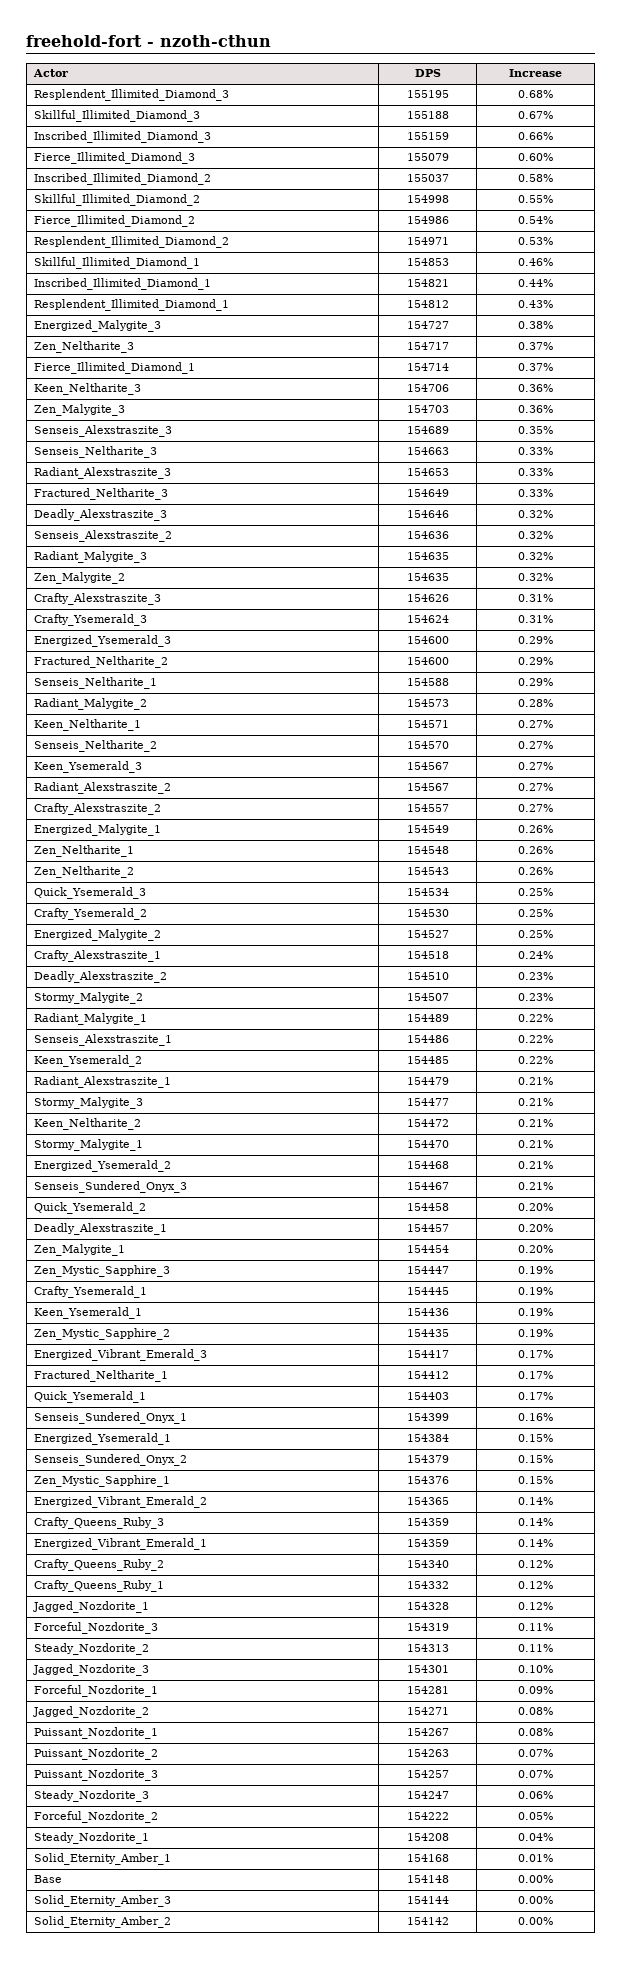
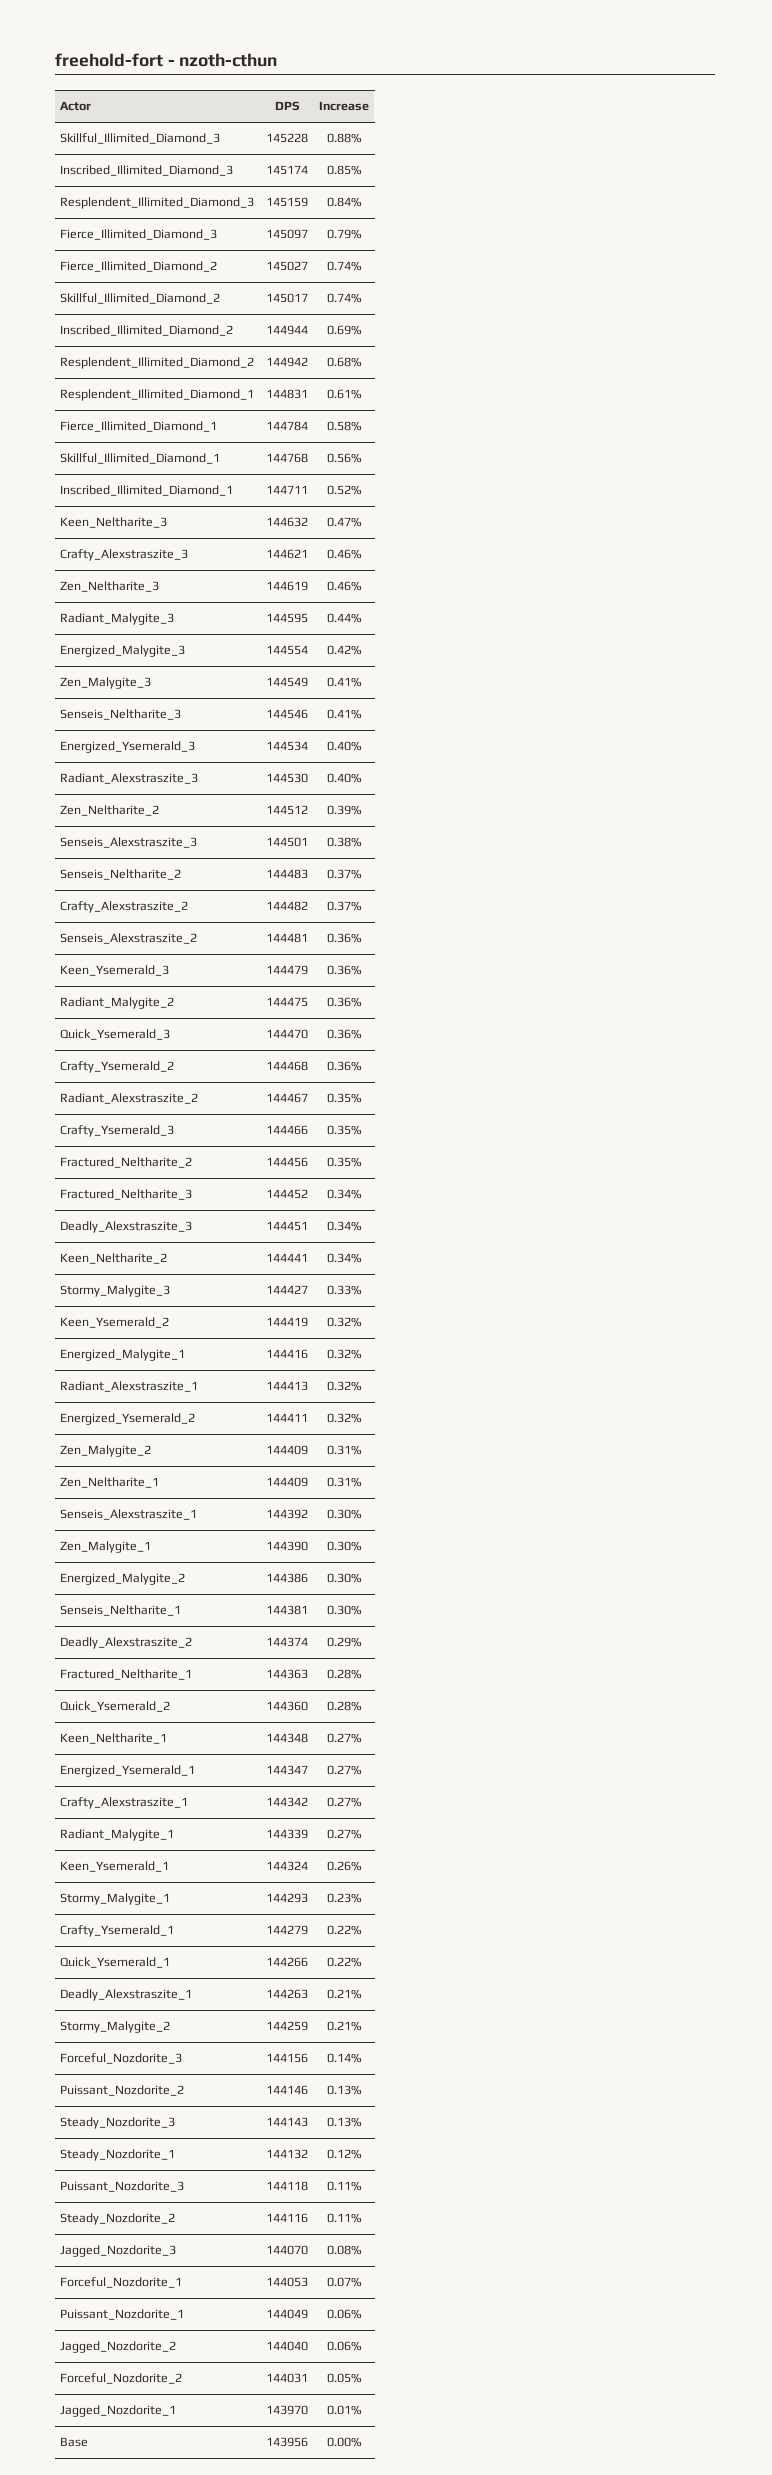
[34,89,230,101] [406,90,449,98] [518,90,553,98] [34,110,201,122] [406,111,449,119] [518,111,553,119] [34,131,212,143] [406,132,449,140] [518,132,553,140] [34,152,196,164] [406,153,449,161] [518,153,553,161] [34,173,212,185] [406,174,449,182] [518,174,553,182] [34,194,201,206] [406,195,449,203] [518,195,553,203] [34,215,196,227] [406,216,449,224] [518,216,553,224] [34,236,230,248] [406,237,449,245] [518,237,553,245] [34,257,201,269] [406,258,449,266] [518,258,553,266] [34,278,212,290] [406,279,449,287] [518,279,553,287] [34,299,230,311] [406,300,449,308] [518,300,553,308] [34,320,162,332] [406,321,449,329] Resplendent_Illimited_Diamond_3 | 155195 | 0.68% // Skillful_Illimited_Diamond_3 | 155188 | 0.67% // Inscribed_Illimited_Diamond_3 | 155159 | 0.66% // Fierce_Illimited_Diamond_3 | 155079 | 0.60% // Inscribed_Illimited_Diamond_2 | 155037 | 0.58% // Skillful_Illimited_Diamond_2 | 154998 | 0.55% // Fierce_Illimited_Diamond_2 | 154986 | 0.54% // Resplendent_Illimited_Diamond_2 | 154971 | 0.53% // Skillful_Illimited_Diamond_1 | 154853 | 0.46% // Inscribed_Illimited_Diamond_1 | 154821 | 0.44% // Resplendent_Illimited_Diamond_1 | 154812 | 0.43% // Energized_Malygite_3 | 154727 -> [60,133,221,144] [266,133,308,143] [326,133,362,143] [60,165,234,176] [266,165,308,175] [326,165,362,175] [60,197,255,209] [266,197,308,207] [326,197,362,207] [60,229,218,240] [266,229,308,239] [326,229,362,239] [60,261,218,272] [266,261,308,271] [326,261,362,271] [60,293,221,304] [266,293,308,303] [326,293,362,303] [60,325,234,336] [266,325,308,335] [326,325,362,335] [60,357,255,369] [266,357,308,367] [326,357,362,367] [60,389,255,401] [266,389,308,399] [326,389,362,399] [60,421,218,432] [266,421,308,431] [326,421,362,431] [60,453,221,464] [266,453,308,463] [326,453,362,463] [60,485,234,496] [266,485,308,494] [326,485,362,495] [60,517,168,528] [266,517,308,527] [326,517,362,527] [60,549,189,561] [266,549,308,559] [326,549,362,559] [60,581,160,592] [266,581,308,591] [326,581,362,591] [60,613,175,625] [266,613,308,623] [326,613,362,623] [60,645,186,657] [266,645,308,655] [326,645,362,655] [60,677,152,689] [266,677,308,687] [326,677,362,687] [60,709,182,720] [266,709,308,719] [326,709,362,719] [60,741,196,753] [266,741,308,751] [326,741,362,751] [60,773,199,784] [266,773,308,783] [326,773,362,783] [60,805,160,816] [266,805,308,815] [326,805,362,815] [60,837,198,848] [266,837,308,847] Skillful_Illimited_Diamond_3 | 145228 | 0.88% // Inscribed_Illimited_Diamond_3 | 145174 | 0.85% // Resplendent_Illimited_Diamond_3 | 145159 | 0.84% // Fierce_Illimited_Diamond_3 | 145097 | 0.79% // Fierce_Illimited_Diamond_2 | 145027 | 0.74% // Skillful_Illimited_Diamond_2 | 145017 | 0.74% // Inscribed_Illimited_Diamond_2 | 144944 | 0.69% // Resplendent_Illimited_Diamond_2 | 144942 | 0.68% // Resplendent_Illimited_Diamond_1 | 144831 | 0.61% // Fierce_Illimited_Diamond_1 | 144784 | 0.58% // Skillful_Illimited_Diamond_1 | 144768 | 0.56% // Inscribed_Illimited_Diamond_1 | 144711 | 0.52% // Keen_Neltharite_3 | 144632 | 0.47% // Crafty_Alexstraszite_3 | 144621 | 0.46% // Zen_Neltharite_3 | 144619 | 0.46% // Radiant_Malygite_3 | 144595 | 0.44% // Energized_Malygite_3 | 144554 | 0.42% // Zen_Malygite_3 | 144549 | 0.41% // Senseis_Neltharite_3 | 144546 | 0.41% // Energized_Ysemerald_3 | 144534 | 0.40% // Radiant_Alexstraszite_3 | 144530 | 0.40% // Zen_Neltharite_2 | 144512 | 0.39% // Senseis_Alexstraszite_3 | 144501
[34,341,135,353] [406,342,449,350] [518,342,553,350] [34,362,196,374] [406,363,449,371] [518,363,553,371] [34,383,142,395] [406,384,449,392] [518,384,553,392] [34,404,126,416] [406,405,449,413] [518,405,553,413] [34,425,173,437] [406,426,449,434] [518,426,553,434] [34,446,158,458] [406,447,449,455] [518,447,553,455] [34,467,172,479] [406,468,449,476] [518,468,553,476] [34,488,169,500] [406,489,449,497] [518,489,553,497] [34,509,168,521] [406,510,449,518] [518,510,553,518] [34,530,173,542] [406,531,449,539] [518,531,553,539] [34,551,148,563] [406,552,449,560] [518,552,553,560] [34,572,126,584] [406,573,449,581] [518,573,553,581] [34,593,162,605] [406,594,449,602] [518,594,553,602] [34,614,148,626] [406,615,449,623] [518,615,553,623] [34,635,172,647] [406,636,449,644] [518,636,553,644] [34,656,169,668] [406,657,449,665] [518,657,553,665] [34,677,158,689] [406,678,449,686] [518,678,553,686] [34,698,148,710] [406,699,449,707] Zen_Neltharite_3 | 154717 | 0.37% // Fierce_Illimited_Diamond_1 | 154714 | 0.37% // Keen_Neltharite_3 | 154706 | 0.36% // Zen_Malygite_3 | 154703 | 0.36% // Senseis_Alexstraszite_3 | 154689 | 0.35% // Senseis_Neltharite_3 | 154663 | 0.33% // Radiant_Alexstraszite_3 | 154653 | 0.33% // Fractured_Neltharite_3 | 154649 | 0.33% // Deadly_Alexstraszite_3 | 154646 | 0.32% // Senseis_Alexstraszite_2 | 154636 | 0.32% // Radiant_Malygite_3 | 154635 | 0.32% // Zen_Malygite_2 | 154635 | 0.32% // Crafty_Alexstraszite_3 | 154626 | 0.31% // Crafty_Ysemerald_3 | 154624 | 0.31% // Energized_Ysemerald_3 | 154600 | 0.29% // Fractured_Neltharite_2 | 154600 | 0.29% // Senseis_Neltharite_1 | 154588 | 0.29% // Radiant_Malygite_2 | 154573 -> [60,869,182,880] [266,869,308,879] [326,869,362,879] [60,901,189,913] [266,901,308,911] [326,901,362,911] [60,933,198,944] [266,933,308,943] [326,933,362,943] [60,965,170,976] [266,965,308,975] [326,965,362,975] [60,997,175,1009] [266,997,308,1007] [326,997,362,1007] [60,1029,171,1040] [266,1029,308,1039] [326,1029,362,1039] [60,1061,175,1073] [266,1061,308,1071] [326,1061,362,1071] [60,1093,199,1104] [266,1093,308,1103] [326,1093,362,1103] [60,1125,175,1137] [266,1125,308,1135] [326,1125,362,1135] [60,1157,193,1168] [266,1157,308,1167] [326,1157,362,1167] [60,1189,193,1200] [266,1189,308,1199] [326,1189,362,1199] [60,1221,193,1233] [266,1221,308,1231] [326,1221,362,1231] [60,1253,168,1264] [266,1253,308,1262] [326,1253,362,1263] [60,1285,171,1297] [266,1285,308,1294] [326,1285,362,1295] [60,1317,170,1328] [266,1317,308,1327] [326,1317,362,1327] [60,1349,186,1361] [266,1349,308,1359] [326,1349,362,1359] [60,1381,199,1392] [266,1381,308,1391] [326,1381,362,1391] [60,1413,196,1425] [266,1413,308,1422] [326,1413,362,1423] [60,1445,152,1457] [266,1445,308,1455] [326,1445,362,1455] [60,1477,160,1488] [266,1477,308,1487] [326,1477,362,1487] [60,1509,198,1520] [266,1509,308,1519] [326,1509,362,1519] [60,1541,152,1553] [266,1541,308,1551] [326,1541,362,1551] [60,1573,186,1585] [266,1573,308,1583] [326,1573,362,1583] [60,1605,182,1616] [266,1605,308,1615] [326,1605,362,1615] [60,1637,193,1649] [266,1637,308,1647] [326,1637,362,1647] [60,1669,193,1680] [266,1669,308,1679] [326,1669,362,1679] [60,1701,171,1712] [266,1701,308,1711] Senseis_Neltharite_2 | 144483 | 0.37% // Crafty_Alexstraszite_2 | 144482 | 0.37% // Senseis_Alexstraszite_2 | 144481 | 0.36% // Keen_Ysemerald_3 | 144479 | 0.36% // Radiant_Malygite_2 | 144475 | 0.36% // Quick_Ysemerald_3 | 144470 | 0.36% // Crafty_Ysemerald_2 | 144468 | 0.36% // Radiant_Alexstraszite_2 | 144467 | 0.35% // Crafty_Ysemerald_3 | 144466 | 0.35% // Fractured_Neltharite_2 | 144456 | 0.35% // Fractured_Neltharite_3 | 144452 | 0.34% // Deadly_Alexstraszite_3 | 144451 | 0.34% // Keen_Neltharite_2 | 144441 | 0.34% // Stormy_Malygite_3 | 144427 | 0.33% // Keen_Ysemerald_2 | 144419 | 0.32% // Energized_Malygite_1 | 144416 | 0.32% // Radiant_Alexstraszite_1 | 144413 | 0.32% // Energized_Ysemerald_2 | 144411 | 0.32% // Zen_Malygite_2 | 144409 | 0.31% // Zen_Neltharite_1 | 144409 | 0.31% // Senseis_Alexstraszite_1 | 144392 | 0.30% // Zen_Malygite_1 | 144390 | 0.30% // Energized_Malygite_2 | 144386 | 0.30% // Senseis_Neltharite_1 | 144381 | 0.30% // Deadly_Alexstraszite_2 | 144374 | 0.29% // Fractured_Neltharite_1 | 144363 | 0.28% // Quick_Ysemerald_2 | 144360
[406,720,449,728] [518,720,553,728] [34,740,158,752] [406,741,449,749] [518,741,553,749] [34,761,143,773] [406,762,449,770] [518,762,553,770] [34,782,172,794] [406,783,449,791] [518,783,553,791] [34,803,162,815] [406,804,449,812] [518,804,553,812] [34,824,162,836] [406,825,449,833] [518,825,553,833] [34,845,135,857] [406,846,449,854] [518,846,553,854] [34,866,135,878] [406,867,449,875] [518,867,553,875] [34,887,147,899] [406,888,449,896] [518,888,553,896] [34,908,148,920] [406,909,449,917] [518,909,553,917] [34,929,162,941] [406,930,449,938] [518,930,553,938] [34,950,162,962] [406,951,449,959] [518,951,553,959] [34,971,168,983] [406,972,449,980] [518,972,553,980] [34,992,144,1004] [406,993,449,1001] [518,993,553,1001] [34,1013,148,1025] [406,1014,449,1022] [518,1014,553,1022] [34,1034,173,1046] [406,1035,449,1043] [518,1035,553,1043] [34,1055,143,1067] [406,1056,449,1064] [518,1056,553,1064] [34,1076,172,1088] [406,1077,449,1085] [518,1077,553,1085] [34,1097,144,1109] [406,1098,449,1106] [518,1098,553,1106] [34,1118,142,1130] [406,1119,449,1127] [518,1119,553,1127] [34,1139,144,1151] [406,1140,449,1148] [518,1140,553,1148] [34,1160,172,1172] [406,1161,449,1169] [518,1161,553,1169] [34,1181,188,1193] [406,1182,449,1190] [518,1182,553,1190] [34,1202,147,1214] [406,1203,449,1211] [518,1203,553,1211] [34,1223,168,1235] [406,1224,449,1232] [518,1224,553,1232] [34,1244,126,1256] [406,1245,449,1253] [518,1245,553,1253] [34,1265,171,1277] [406,1266,449,1274] [518,1266,553,1274] [34,1286,148,1298] [406,1287,449,1295] [518,1287,553,1295] [34,1307,143,1319] [406,1308,449,1316] [518,1308,553,1316] [34,1328,171,1340] [406,1329,449,1337] [518,1329,553,1337] [34,1349,208,1361] [406,1350,449,1358] [518,1350,553,1358] [34,1370,169,1382] [406,1371,449,1379] [518,1371,553,1379] [34,1391,147,1403] [406,1392,449,1400] [518,1392,553,1400] [34,1412,188,1424] [406,1413,449,1421] [518,1413,553,1421] [34,1433,172,1445] [406,1434,449,1442] [518,1434,553,1442] [34,1454,188,1466] [406,1455,449,1463] [518,1455,553,1463] [34,1475,171,1487] [406,1476,449,1484] [518,1476,553,1484] [34,1496,208,1508] [406,1497,449,1505] [518,1497,553,1505] [34,1517,165,1529] [406,1518,449,1526] [518,1518,553,1526] [34,1538,208,1550] [406,1539,449,1547] [518,1539,553,1547] [34,1559,165,1571] [406,1560,449,1568] [518,1560,553,1568] [34,1580,165,1592] [406,1581,449,1589] [518,1581,553,1589] [33,1601,150,1613] [406,1602,449,1610] [518,1602,553,1610] [34,1622,159,1634] [406,1623,449,1631] 154571 | 0.27% // Senseis_Neltharite_2 | 154570 | 0.27% // Keen_Ysemerald_3 | 154567 | 0.27% // Radiant_Alexstraszite_2 | 154567 | 0.27% // Crafty_Alexstraszite_2 | 154557 | 0.27% // Energized_Malygite_1 | 154549 | 0.26% // Zen_Neltharite_1 | 154548 | 0.26% // Zen_Neltharite_2 | 154543 | 0.26% // Quick_Ysemerald_3 | 154534 | 0.25% // Crafty_Ysemerald_2 | 154530 | 0.25% // Energized_Malygite_2 | 154527 | 0.25% // Crafty_Alexstraszite_1 | 154518 | 0.24% // Deadly_Alexstraszite_2 | 154510 | 0.23% // Stormy_Malygite_2 | 154507 | 0.23% // Radiant_Malygite_1 | 154489 | 0.22% // Senseis_Alexstraszite_1 | 154486 | 0.22% // Keen_Ysemerald_2 | 154485 | 0.22% // Radiant_Alexstraszite_1 | 154479 | 0.21% // Stormy_Malygite_3 | 154477 | 0.21% // Keen_Neltharite_2 | 154472 | 0.21% // Stormy_Malygite_1 | 154470 | 0.21% // Energized_Ysemerald_2 | 154468 | 0.21% // Senseis_Sundered_Onyx_3 | 154467 | 0.21% // Quick_Ysemerald_2 | 154458 | 0.20% // Deadly_Alexstraszite_1 | 154457 | 0.20% // Zen_Malygite_1 | 154454 | 0.20% // Zen_Mystic_Sapphire_3 | 154447 | 0.19% // Crafty_Ysemerald_1 | 154445 | 0.19% // Keen_Ysemerald_1 | 154436 | 0.19% // Zen_Mystic_Sapphire_2 | 154435 | 0.19% // Energized_Vibrant_Emerald_3 | 154417 | 0.17% // Fractured_Neltharite_1 | 154412 | 0.17% // Quick_Ysemerald_1 | 154403 | 0.17% // Senseis_Sundered_Onyx_1 | 154399 | 0.16% // Energized_Ysemerald_1 | 154384 | 0.15% // Senseis_Sundered_Onyx_2 | 154379 | 0.15% // Zen_Mystic_Sapphire_1 | 154376 | 0.15% // Energized_Vibrant_Emerald_2 | 154365 | 0.14% // Crafty_Queens_Ruby_3 | 154359 | 0.14% // Energized_Vibrant_Emerald_1 | 154359 | 0.14% // Crafty_Queens_Ruby_2 | 154340 | 0.12% // Crafty_Queens_Ruby_1 | 154332 | 0.12% // Jagged_Nozdorite_1 | 154328 | 0.12% // Forceful_Nozdorite_3 | 154319 -> [266,1733,308,1743] [326,1733,362,1743] [60,1765,196,1777] [266,1765,308,1775] [326,1765,362,1775] [60,1797,189,1809] [266,1797,308,1807] [326,1797,362,1807] [60,1829,175,1841] [266,1829,308,1839] [326,1829,362,1839] [60,1861,170,1872] [266,1861,308,1871] [326,1861,362,1871] [60,1893,171,1905] [266,1893,308,1903] [326,1893,362,1903] [60,1925,175,1937] [266,1925,308,1935] [326,1925,362,1935] [60,1957,171,1968] [266,1957,308,1967] [326,1957,362,1967] [60,1989,193,2001] [266,1989,308,1999] [326,1989,362,1999] [60,2021,171,2033] [266,2021,308,2031] [326,2021,362,2031] [60,2053,183,2064] [266,2053,308,2063] [326,2053,362,2063] [60,2085,185,2096] [266,2085,308,2095] [326,2085,362,2095] [60,2117,176,2129] [266,2117,308,2127] [326,2117,362,2127] [60,2149,176,2161] [266,2149,308,2159] [326,2149,362,2159] [60,2181,185,2192] [266,2181,308,2191] 144348 | 0.27% // Energized_Ysemerald_1 | 144347 | 0.27% // Crafty_Alexstraszite_1 | 144342 | 0.27% // Radiant_Malygite_1 | 144339 | 0.27% // Keen_Ysemerald_1 | 144324 | 0.26% // Stormy_Malygite_1 | 144293 | 0.23% // Crafty_Ysemerald_1 | 144279 | 0.22% // Quick_Ysemerald_1 | 144266 | 0.22% // Deadly_Alexstraszite_1 | 144263 | 0.21% // Stormy_Malygite_2 | 144259 | 0.21% // Forceful_Nozdorite_3 | 144156 | 0.14% // Puissant_Nozdorite_2 | 144146 | 0.13% // Steady_Nozdorite_3 | 144143 | 0.13% // Steady_Nozdorite_1 | 144132 | 0.12% // Puissant_Nozdorite_3 | 144118
[406,1644,449,1652] 154313 -> [266,2213,308,2223] 144116
[406,1665,449,1673] [518,1665,553,1673] 154301 | 0.10% -> [266,2245,308,2255] [326,2245,362,2255] 144070 | 0.08%
[406,1686,449,1694] [518,1686,553,1694] [33,1706,150,1718] [406,1707,449,1715] [518,1707,553,1715] [34,1727,159,1739] [406,1728,449,1736] [518,1728,553,1736] [34,1748,159,1760] [406,1749,449,1757] [518,1749,553,1757] [34,1769,159,1781] [406,1770,449,1778] [518,1770,553,1778] [34,1790,150,1802] [406,1791,449,1799] 154281 | 0.09% // Jagged_Nozdorite_2 | 154271 | 0.08% // Puissant_Nozdorite_1 | 154267 | 0.08% // Puissant_Nozdorite_2 | 154263 | 0.07% // Puissant_Nozdorite_3 | 154257 | 0.07% // Steady_Nozdorite_3 | 154247 -> [266,2277,308,2287] [326,2277,362,2287] [60,2309,185,2320] [266,2309,308,2319] [326,2309,362,2319] [60,2341,177,2353] [266,2341,308,2351] 144053 | 0.07% // Puissant_Nozdorite_1 | 144049 | 0.06% // Jagged_Nozdorite_2 | 144040
[406,1812,449,1820] 154222 -> [266,2373,308,2383] 144031
[34,1832,150,1844] [406,1833,449,1841] [518,1833,553,1841] [34,1853,172,1865] [406,1854,449,1862] Steady_Nozdorite_1 | 154208 | 0.04% // Solid_Eternity_Amber_1 | 154168 -> [60,2405,177,2417] [266,2405,308,2415] Jagged_Nozdorite_1 | 143970
[406,1875,449,1883] [518,1875,553,1883] [34,1895,172,1907] [406,1896,449,1904] [518,1896,553,1904] [34,1916,172,1928] [406,1917,449,1925] [518,1917,553,1925] 154148 | 0.00% // Solid_Eternity_Amber_3 | 154144 | 0.00% // Solid_Eternity_Amber_2 | 154142 | 0.00% -> [266,2437,308,2447] [326,2437,362,2447] 143956 | 0.00%

